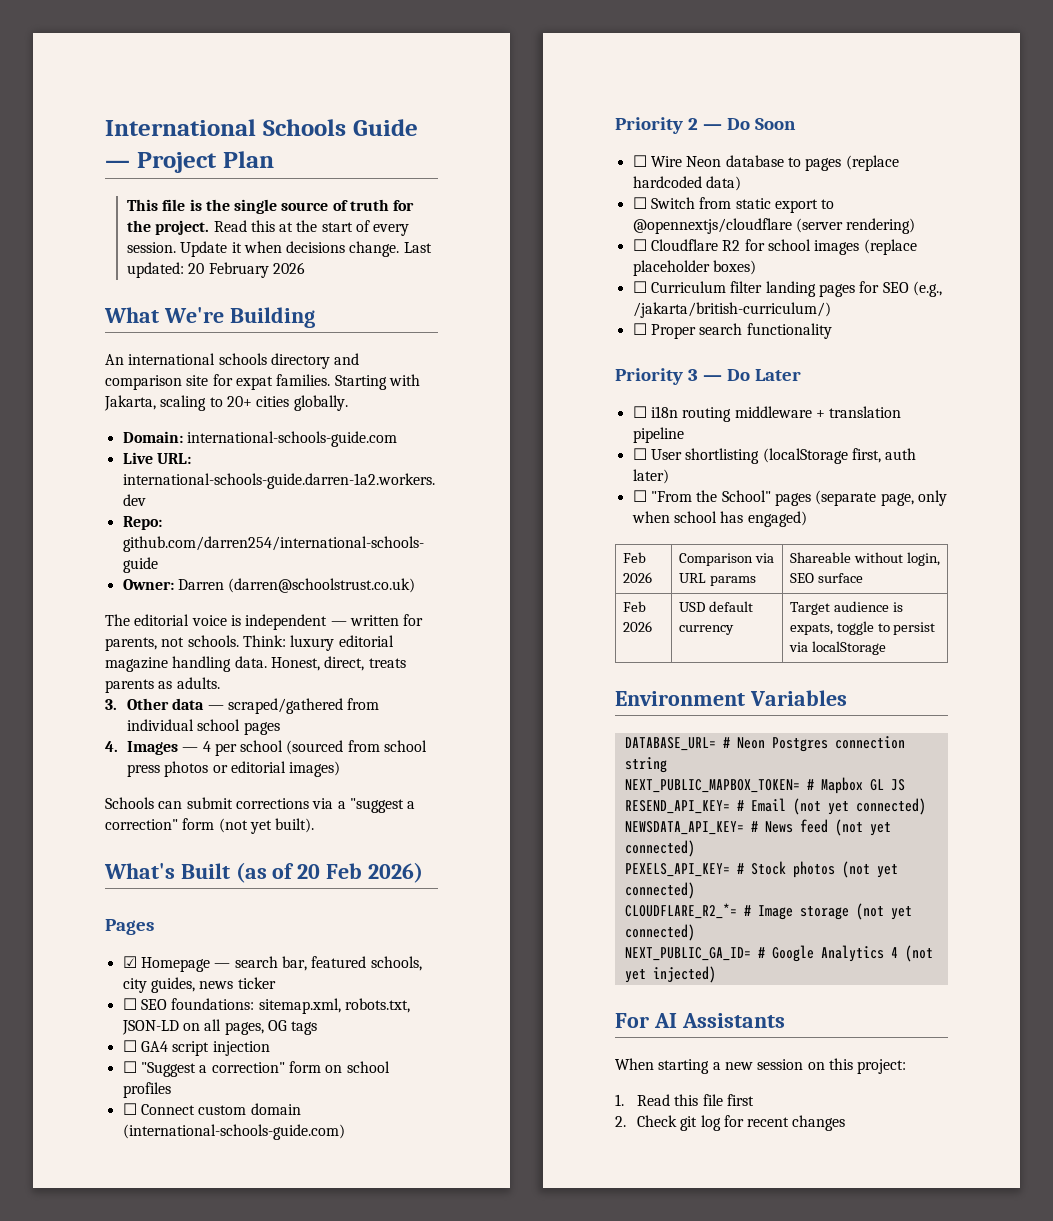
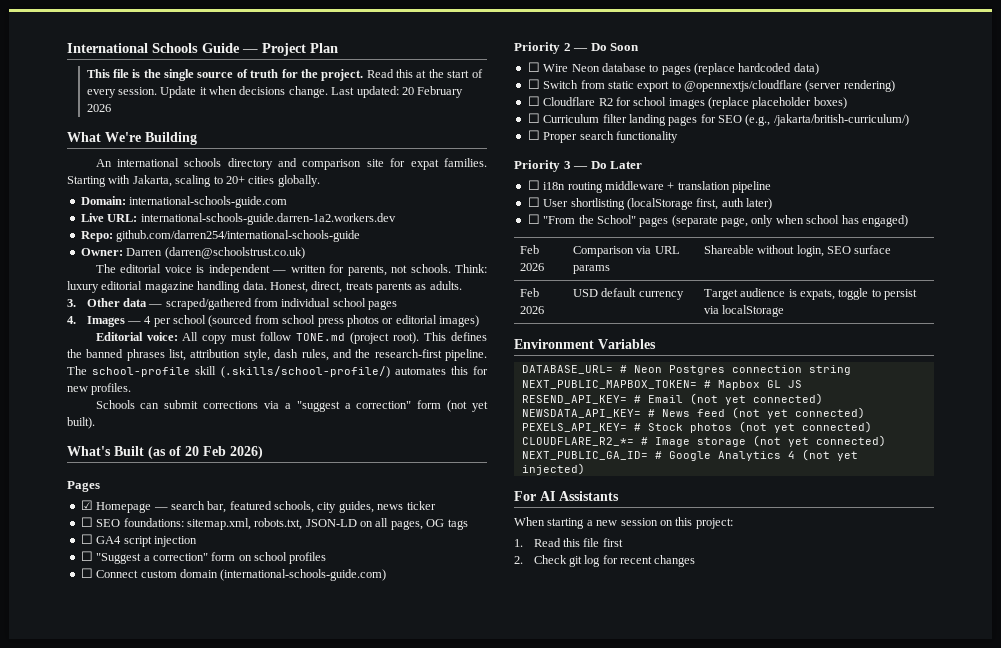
(341, 769) none -> [95,332,487,344] [67,349,488,361] [67,366,489,378] [67,383,132,395] // Editorial voice: All copy must follow TONE.md (project root). This defines the banned phrases list, attribution style, dash rules, and the research-first pipeline. The school-profile skill (.skills/school-profile/) automates this for new profiles.

